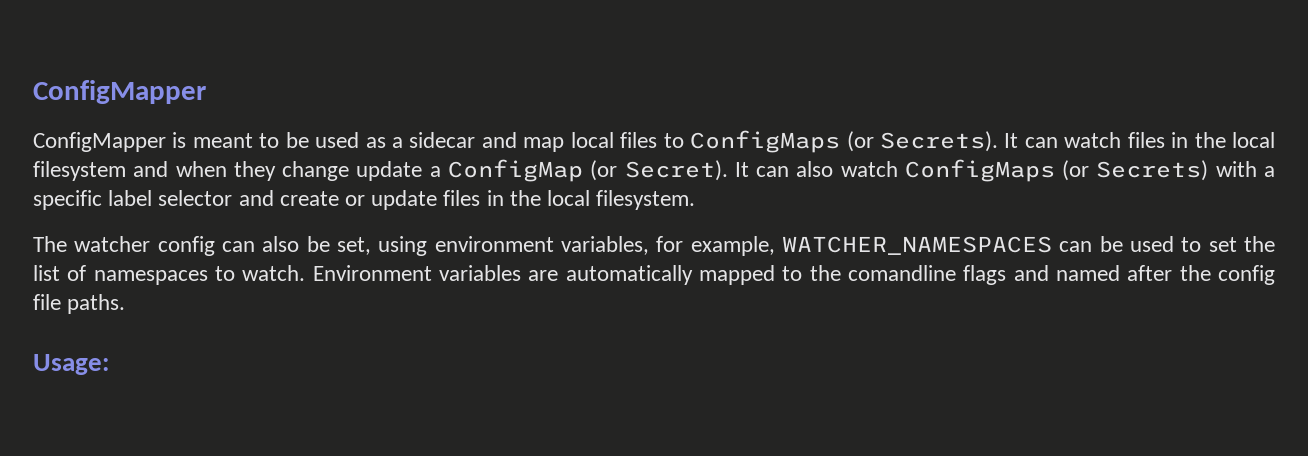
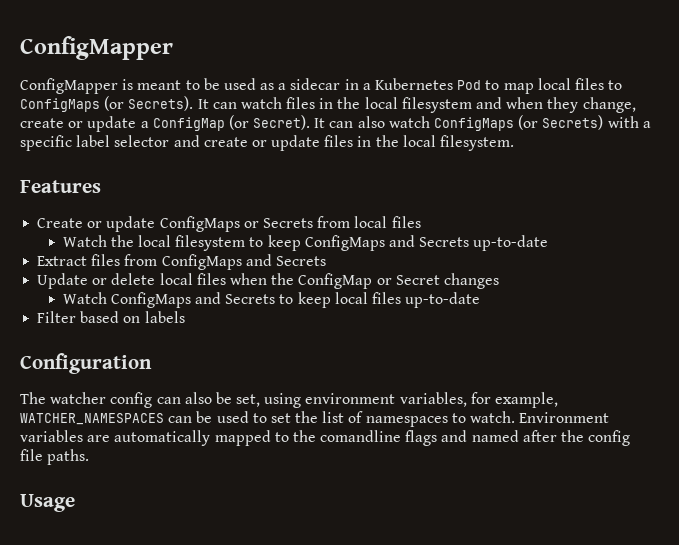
[481,132,517,148] and -> [344,78,500,90] in a Kubernetes Pod to
[282,161,350,181] change -> [582,97,636,113] [20,118,84,128] change, create or
(696, 200) none -> [20,180,101,193] [37,216,421,232] [62,235,549,251] [37,254,326,270] [37,273,499,289] [62,292,481,308] [37,311,185,323] [20,353,152,374] // Features // Create or update ConfigMaps or Secrets from local files // Watch the local filesystem to keep ConfigMaps and Secrets up-to-date // Extract files from ConfigMaps and Secrets // Update or delete local files when the ConfigMap or Secret changes // Watch ConfigMaps and Secrets to keep local files up-to-date // Filter based on labels // Configuration
[33,354,109,375] Usage: -> [20,494,75,512] Usage

